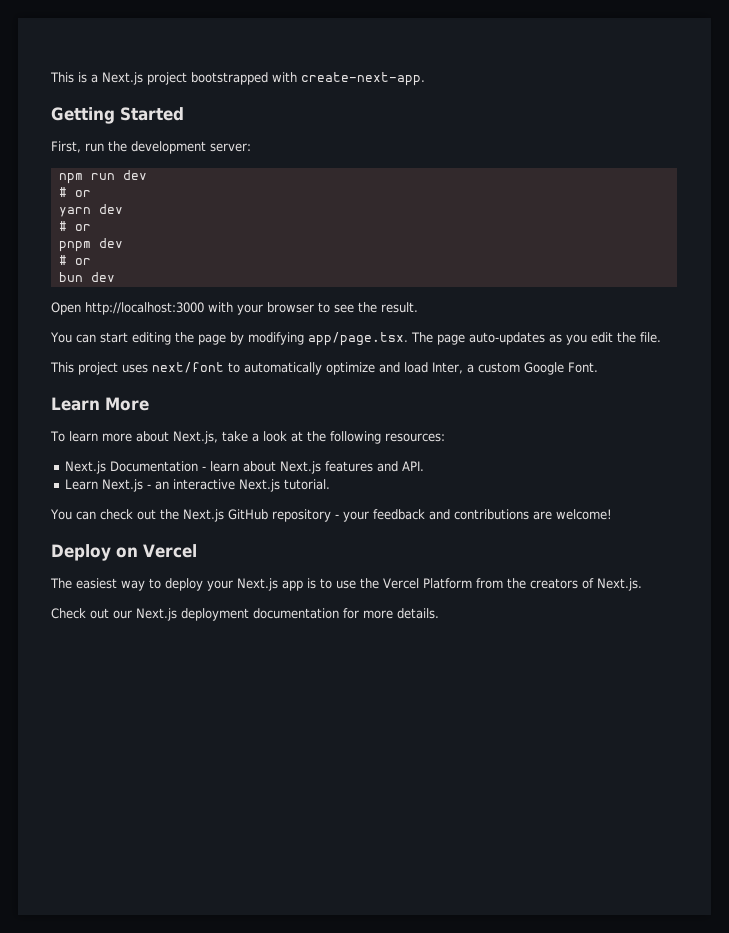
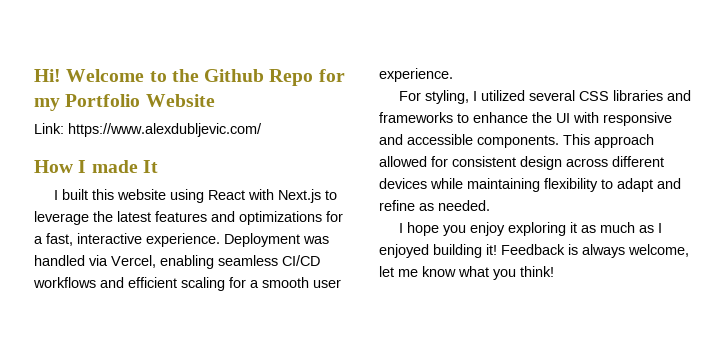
[50,72,425,86] [51,107,184,124] [51,141,251,154] [58,170,147,184] [58,187,91,197] [58,204,123,217] [58,221,91,231] [58,238,123,252] [58,255,91,265] [58,272,115,282] [51,302,418,315] [50,332,661,346] [50,362,598,375] [51,397,149,411] [50,431,445,444] [65,461,425,474] [65,479,331,492] [50,509,612,522] [51,544,197,561] [50,578,642,591] [51,608,439,621] This is a Next.js project bootstrapped with create-next-app. // Getting Started // First, run the development server: // npm run dev // # or // yarn dev // # or // pnpm dev // # or // bun dev // Open http://localhost:3000 with your browser to see the result. // You can start editing the page by modifying app/page.tsx. The page auto-updates as you edit the file. // This project uses next/font to automatically optimize and load Inter, a custom Google Font. // Learn More // To learn more about Next.js, take a look at the following resources: // Next.js Documentation - learn about Next.js features and API. // Learn Next.js - an interactive Next.js tutorial. // You can check out the Next.js GitHub repository - your feedback and contributions are welcome! // Deploy on Vercel // The easiest way to deploy your Next.js app is to use the Vercel Platform from the creators of Next.js. // Check out our Next.js deployment documentation for more details. -> [34,69,345,86] [34,94,215,111] [34,123,262,137] [34,160,158,173] [53,189,337,203] [34,211,343,225] [34,233,329,247] [34,255,320,269] [33,277,341,291] [379,68,453,82] [398,90,691,104] [379,112,672,126] [379,134,654,148] [379,156,664,170] [379,178,681,192] [379,200,490,211] [398,222,662,236] [379,244,689,258] [379,266,554,280] Hi! Welcome to the Github Repo for my Portfolio Website // Link: https://www.alexdubljevic.com/ // How I made It // I built this website using React with Next.js to leverage the latest features and optimizations for a fast, interactive experience. Deployment was handled via Vercel, enabling seamless CI/CD workflows and efficient scaling for a smooth user experience. // For styling, I utilized several CSS libraries and frameworks to enhance the UI with responsive and accessible components. This approach allowed for consistent design across different devices while maintaining flexibility to adapt and refine as needed. // I hope you enjoy exploring it as much as I enjoyed building it! Feedback is always welcome, let me know what you think!

